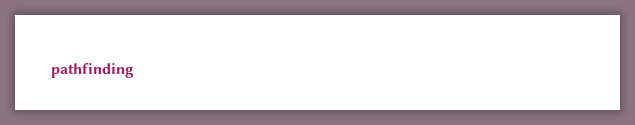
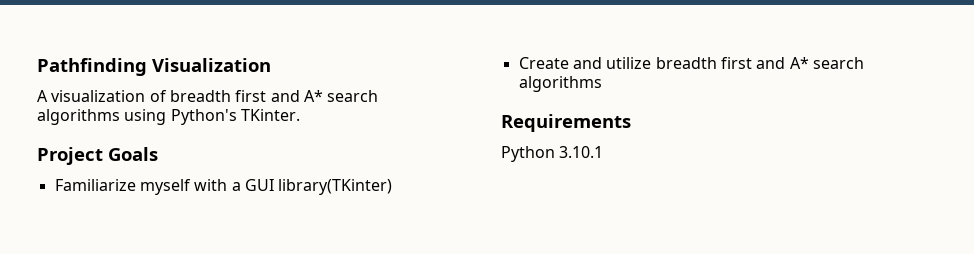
[51,63,134,78] pathfinding -> [37,58,271,76] [37,90,379,102] [37,109,300,125] [37,147,158,165] [54,179,393,195] [518,57,864,69] [518,76,602,92] [501,114,631,132] [501,146,604,162] Pathfinding Visualization // A visualization of breadth first and A* search algorithms using Python's TKinter. // Project Goals // Familiarize myself with a GUI library(TKinter) // Create and utilize breadth first and A* search algorithms // Requirements // Python 3.10.1

